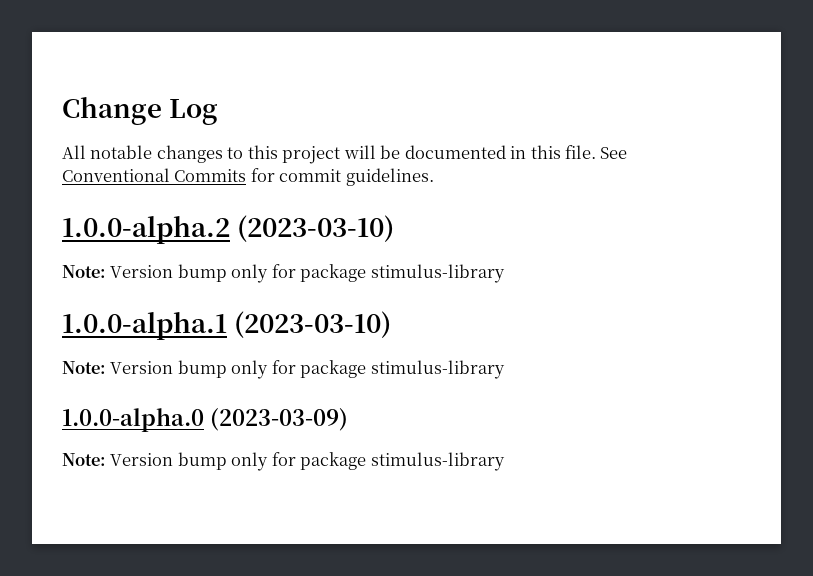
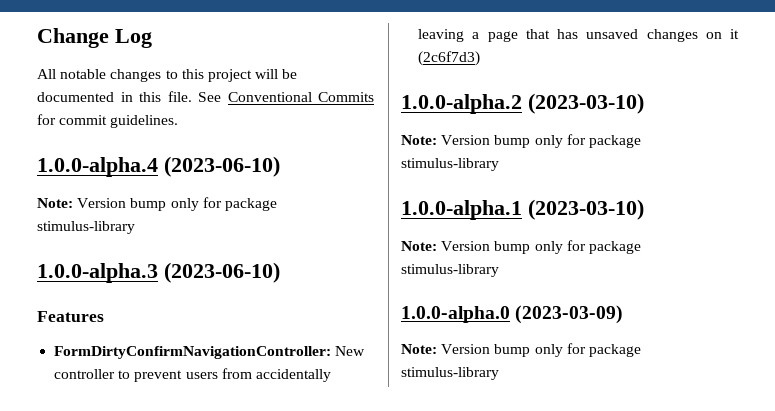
(434, 177) none -> [37,156,280,177] [37,197,277,211] [37,221,135,234] [37,262,280,283] [37,311,104,322] [54,346,366,359] [54,368,331,382] [418,29,739,42] [418,51,481,66] // 1.0.0-alpha.4 (2023-06-10) // Note: Version bump only for package stimulus-library // 1.0.0-alpha.3 (2023-06-10) // Features // FormDirtyConfirmNavigationController: New controller to prevent users from accidentally leaving a page that has unsaved changes on it (2c6f7d3)

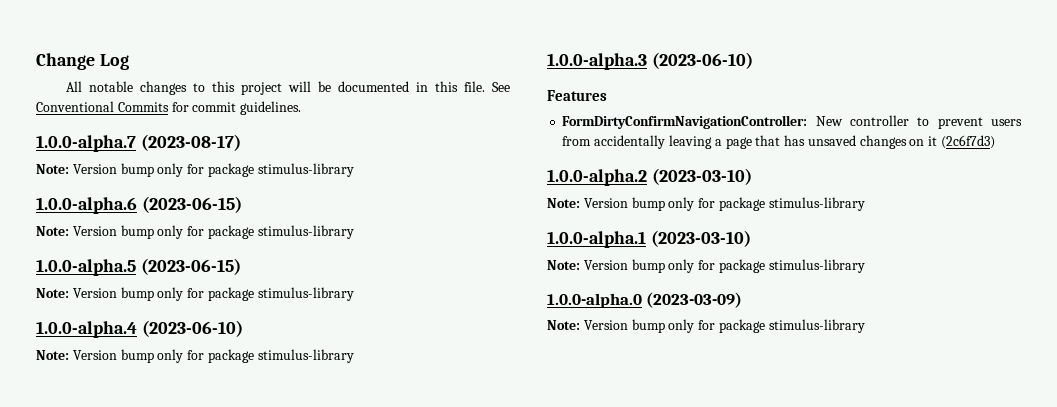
(179, 121) none -> [36,134,241,152] [36,163,354,177] [36,196,242,214] [36,225,354,239] [36,258,241,276] [36,287,354,301] // 1.0.0-alpha.7 (2023-08-17) // Note: Version bump only for package stimulus-library // 1.0.0-alpha.6 (2023-06-15) // Note: Version bump only for package stimulus-library // 1.0.0-alpha.5 (2023-06-15) // Note: Version bump only for package stimulus-library

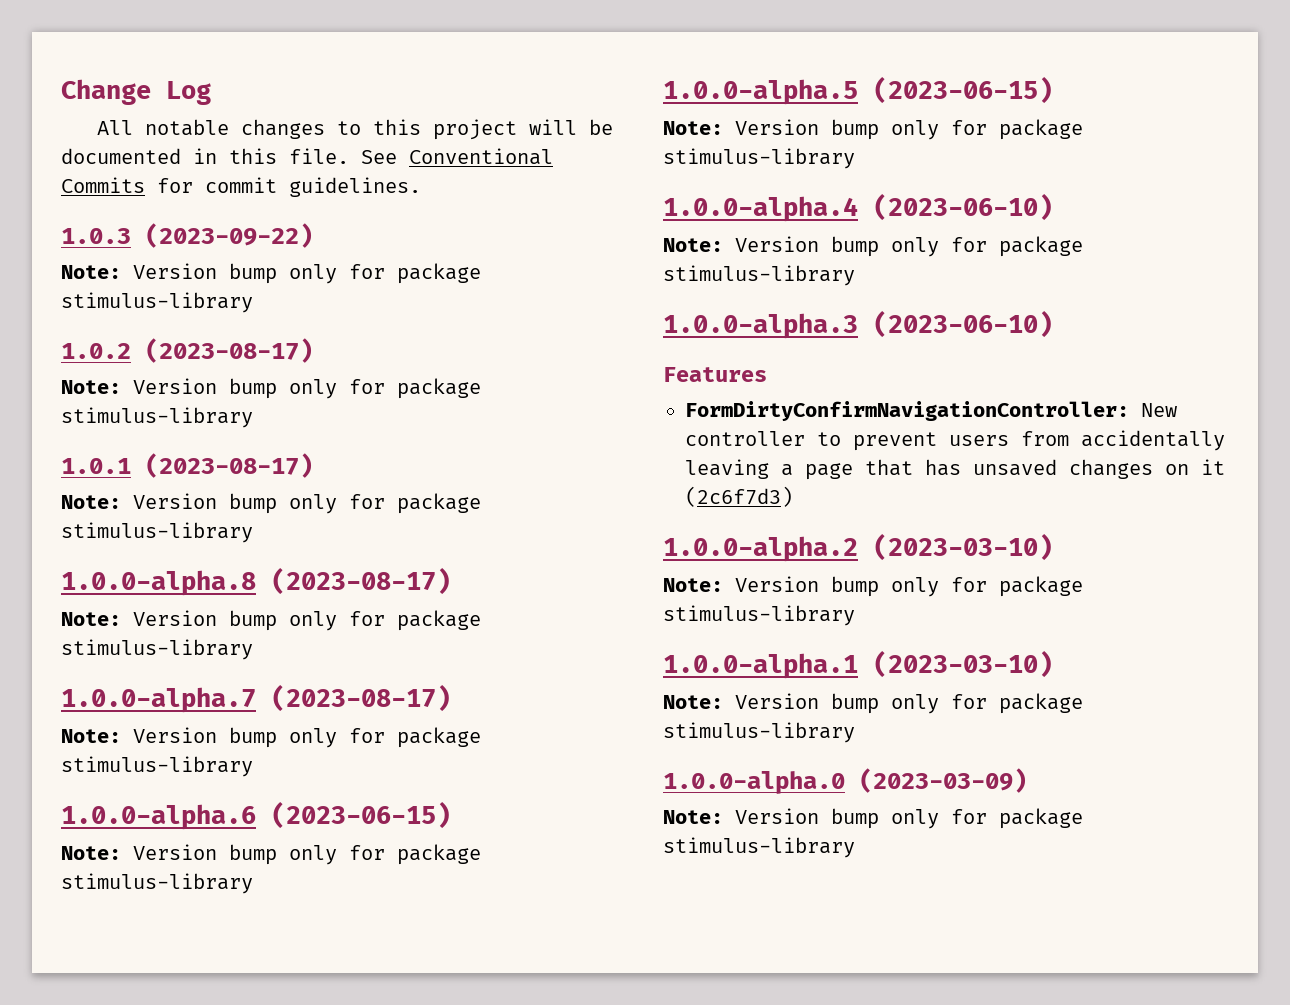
(302, 108) none -> [61,223,313,248] [61,263,481,284] [61,292,253,313] [61,338,313,363] [61,378,481,399] [61,407,253,428] [61,453,313,478] [61,493,481,514] [61,522,253,543] [61,568,451,596] [61,610,481,631] [61,639,253,660] // 1.0.3 (2023-09-22) // Note: Version bump only for package stimulus-library // 1.0.2 (2023-08-17) // Note: Version bump only for package stimulus-library // 1.0.1 (2023-08-17) // Note: Version bump only for package stimulus-library // 1.0.0-alpha.8 (2023-08-17) // Note: Version bump only for package stimulus-library

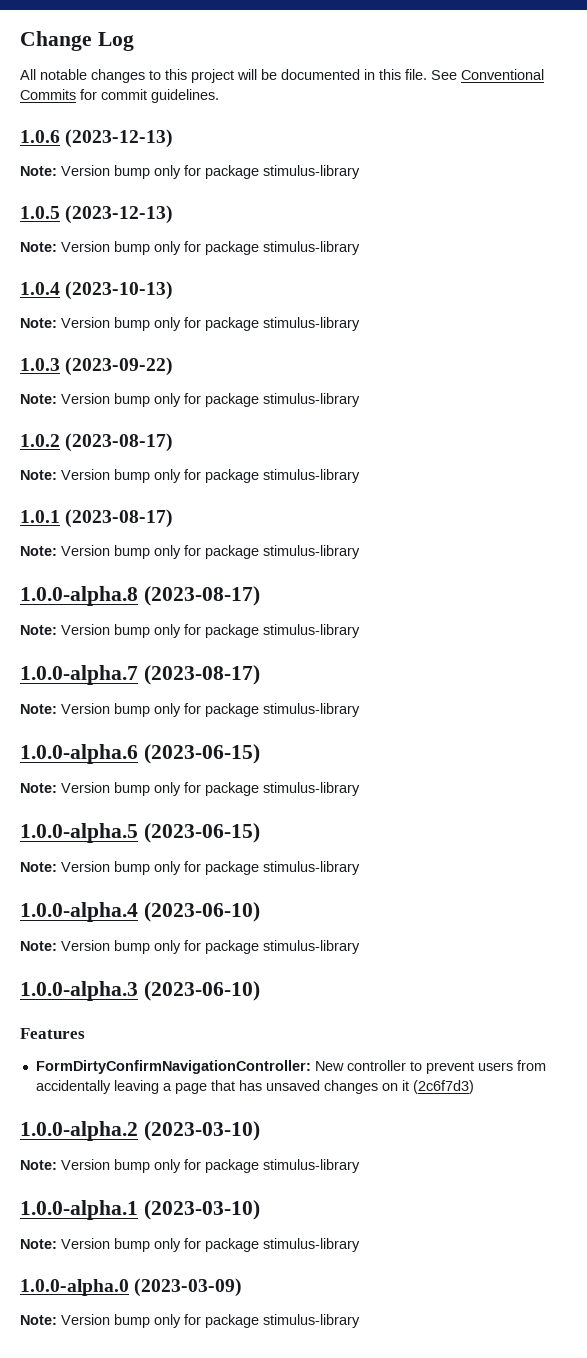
(421, 187) none -> [20,129,174,148] [20,165,360,179] [20,205,174,224] [20,241,360,255] [20,281,174,300] [20,317,360,331] // 1.0.6 (2023-12-13) // Note: Version bump only for package stimulus-library // 1.0.5 (2023-12-13) // Note: Version bump only for package stimulus-library // 1.0.4 (2023-10-13) // Note: Version bump only for package stimulus-library

